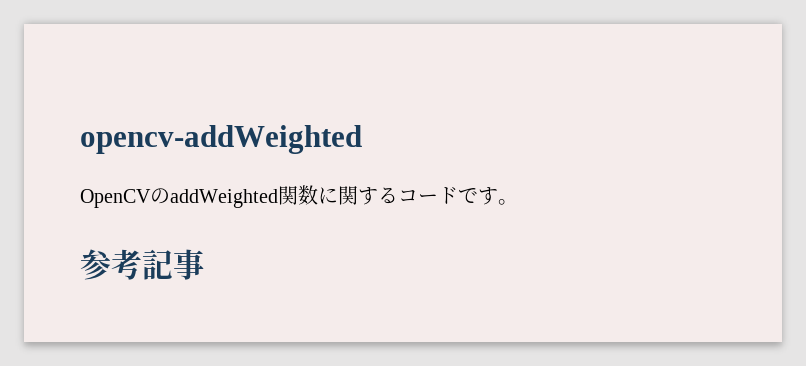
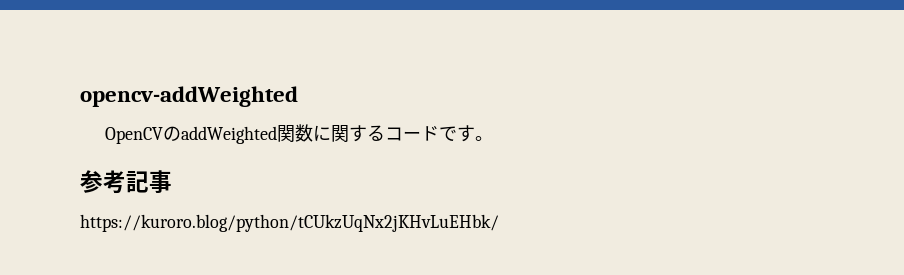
(204, 264) none -> [80,214,499,232] // https://kuroro.blog/python/tCUkzUqNx2jKHvLuEHbk/

